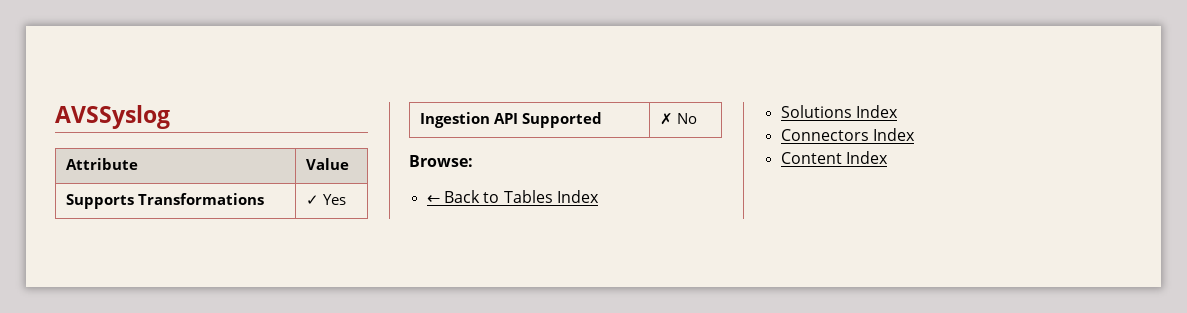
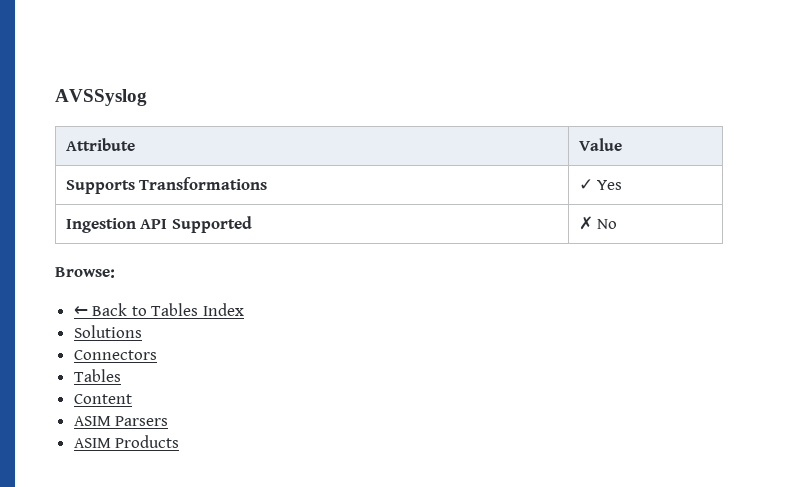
[855,105,898,118] Index -> (142, 331) none
[872,128,915,141] Index -> [73,369,121,382] // Tables
[845,151,888,164] Index -> [73,416,169,426] [73,435,180,448] // ASIM Parsers // ASIM Products

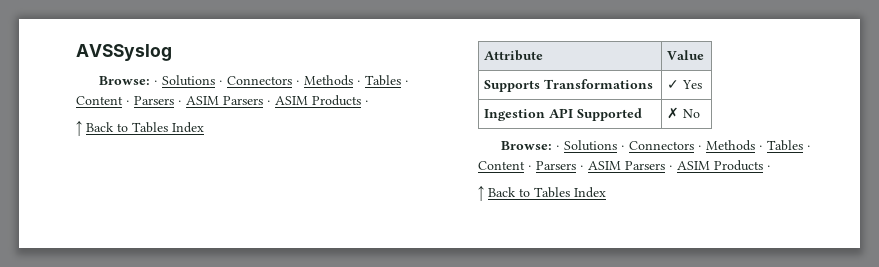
(147, 97) none -> [99,75,410,86] [76,95,369,106] [76,120,204,136] // Browse: · Solutions · Connectors · Methods · Tables · Content · Parsers · ASIM Parsers · ASIM Products · // ↑ Back to Tables Index
[73,303,245,316] [73,325,142,338] [73,350,157,360] [73,369,121,382] [73,394,132,404] [73,416,169,426] [73,435,180,448] // ← Back to Tables Index // Solutions // Connectors // Tables // Content // ASIM Parsers // ASIM Products -> [556,140,812,151] [478,160,771,171] [478,185,606,201] · Solutions · Connectors · Methods · Tables · Content · Parsers · ASIM Parsers · ASIM Products · // ↑ Back to Tables Index

